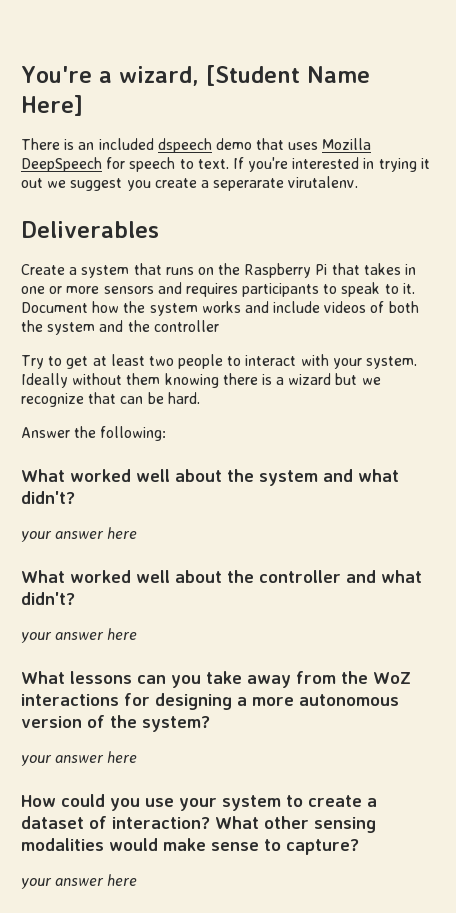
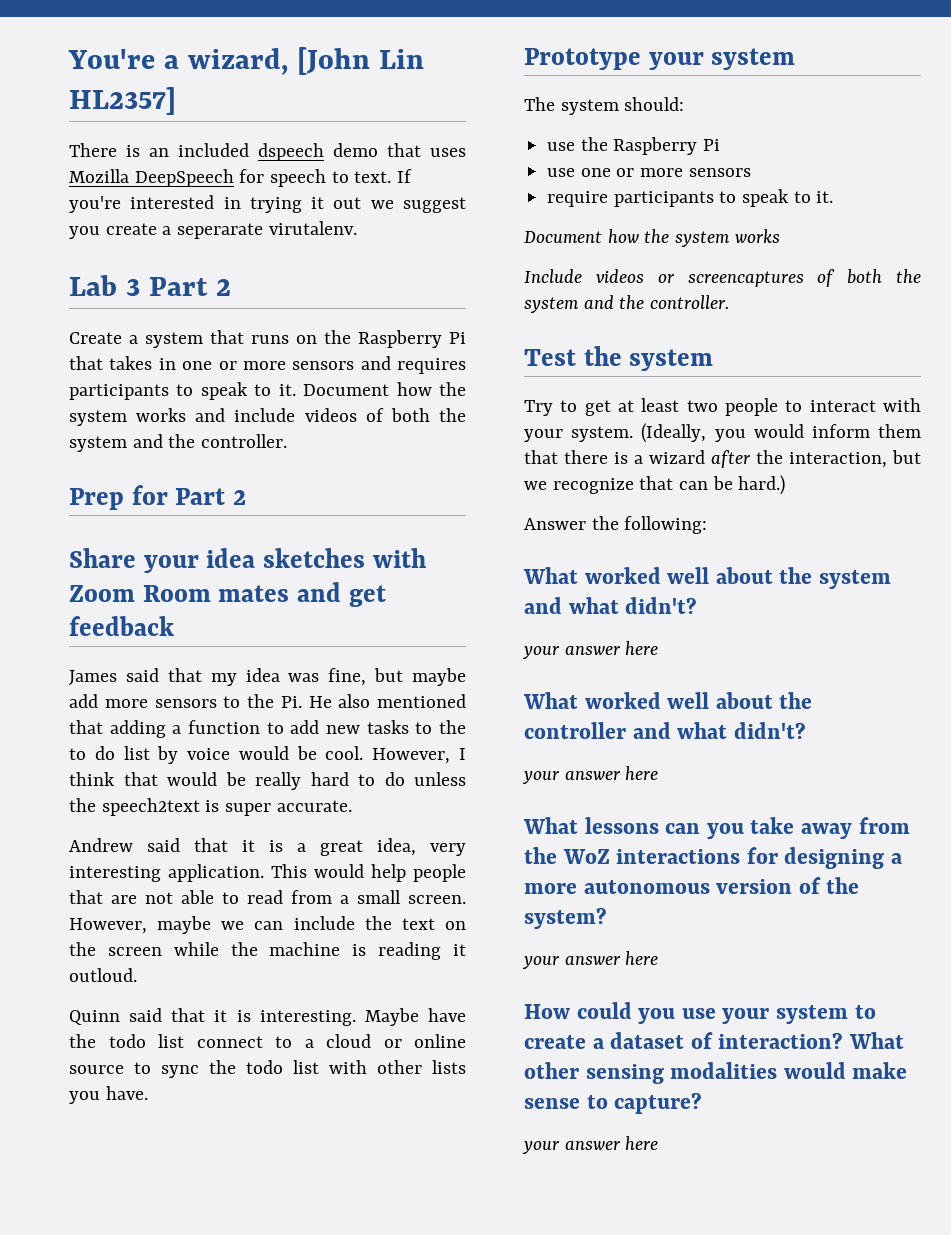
[205,65,370,86] [21,95,83,116] [Student Name Here] -> [296,47,424,75] [69,87,176,115] [John Lin HL2357]
[21,221,159,238] Deliverables -> [69,275,231,296] Lab 3 Part 2
[153,320,219,332] controller -> [201,434,288,448] [69,485,247,510] [69,548,427,573] [69,582,386,607] [69,616,174,636] [69,668,466,686] [69,694,466,708] [69,720,466,738] [69,746,466,764] [69,772,466,790] [69,798,352,816] [69,838,466,856] [69,864,466,882] [69,890,466,904] [69,916,467,934] [69,942,466,960] [69,968,137,982] [69,1008,466,1026] [69,1034,466,1048] [69,1060,466,1078] [69,1086,148,1104] [524,48,796,70] [524,97,685,115] [547,137,721,155] [547,168,751,177] [547,189,834,207] [524,229,780,247] [524,269,921,287] [524,295,730,313] [524,346,714,371] controller. // Prep for Part 2 // Share your idea sketches with Zoom Room mates and get feedback // James said that my idea was fine, but maybe add more sensors to the Pi. He also mentioned that adding a function to add new tasks to the to do list by voice would be cool. However, I think that would be really hard to do unless the speech2text is super accurate. // Andrew said that it is a great idea, very interesting application. This would help people that are not able to read from a small screen. However, maybe we can include the text on the screen while the machine is reading it outloud. // Quinn said that it is interesting. Maybe have the todo list connect to a cloud or online source to sync the todo list with other lists you have. // Prototype your system // The system should: // use the Raspberry Pi // use one or more sensors // require participants to speak to it. // Document how the system works // Include videos or screencaptures of both the system and the controller. // Test the system
[21,373,219,388] Ideally without them knowing -> [641,423,921,443] [524,450,558,464] (Ideally, you would inform them that
(332, 379) none -> [711,450,887,468] after the interaction,
[167,392,200,404] hard. -> [738,475,786,495] hard.)

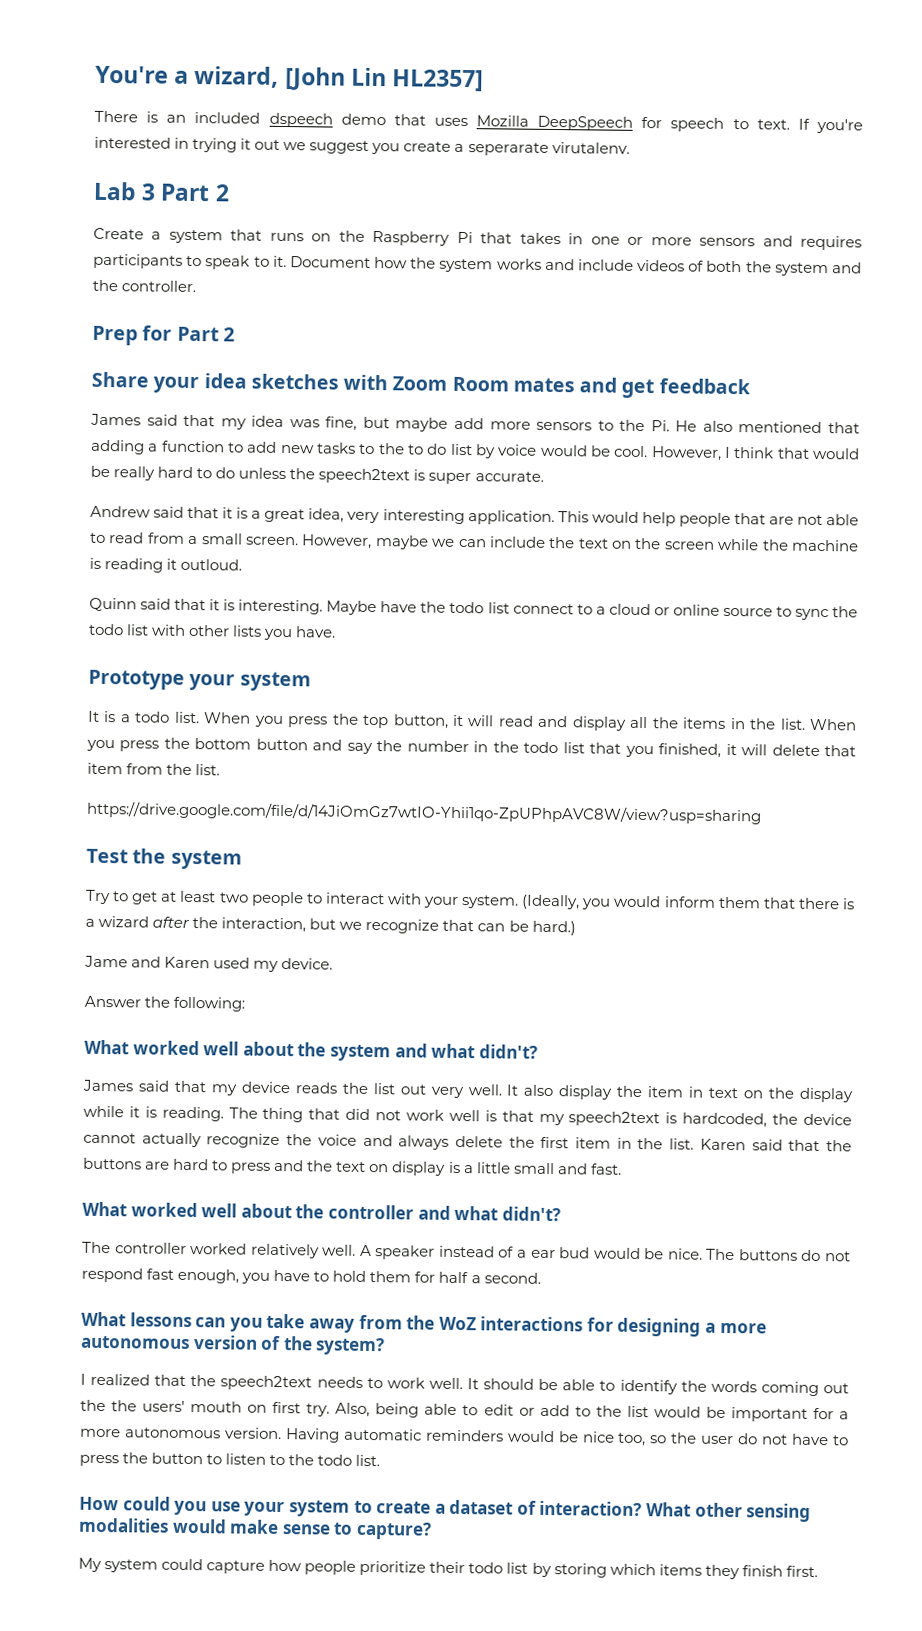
[524,97,685,115] [547,137,721,155] [547,168,751,177] [547,189,834,207] [524,229,780,247] [524,269,921,287] [524,295,730,313] The system should: // use the Raspberry Pi // use one or more sensors // require participants to speak to it. // Document how the system works // Include videos or screencaptures of both the system and the controller. -> [88,710,858,731] [86,737,857,758] [87,762,221,776] [86,800,762,825] It is a todo list. When you press the top button, it will read and display all the items in the list. When you press the bottom button and say the number in the todo list that you finished, it will delete that item from the list. // https://drive.google.com/file/d/14JiOmGz7wtIO-Yhii1qo-ZpUPhpAVC8W/view?usp=sharing
(786, 485) none -> [84,955,334,972] // Jame and Karen used my device.
[522,641,659,659] your answer here -> [82,1079,854,1103] [83,1105,853,1128] [83,1132,853,1152] [83,1157,622,1176] James said that my device reads the list out very well. It also display the item in text on the display while it is reading. The thing that did not work well is that my speech2text is hardcoded, the device cannot actually recognize the voice and always delete the first item in the list. Karen said that the buttons are hard to press and the text on display is a little small and fast.
[522,766,659,784] your answer here -> [82,1241,851,1262] [81,1267,541,1284] The controller worked relatively well. A speaker instead of a ear bud would be nice. The buttons do not respond fast enough, you have to hold them for half a second.
[522,951,659,969] your answer here -> [80,1373,849,1397] [80,1399,849,1422] [80,1427,849,1447] [79,1452,381,1467] I realized that the speech2text needs to work well. It should be able to identify the words coming out the the users' mouth on first try. Also, being able to edit or add to the list would be important for a more autonomous version. Having automatic reminders would be nice too, so the user do not have to press the button to listen to the todo list.
[522,1136,659,1154] your answer here -> [78,1557,818,1580] My system could capture how people prioritize their todo list by storing which items they finish first.

